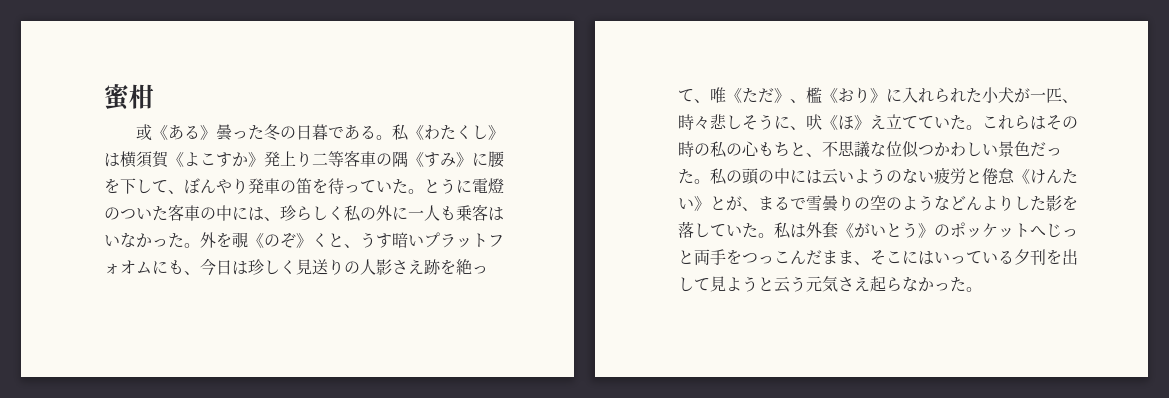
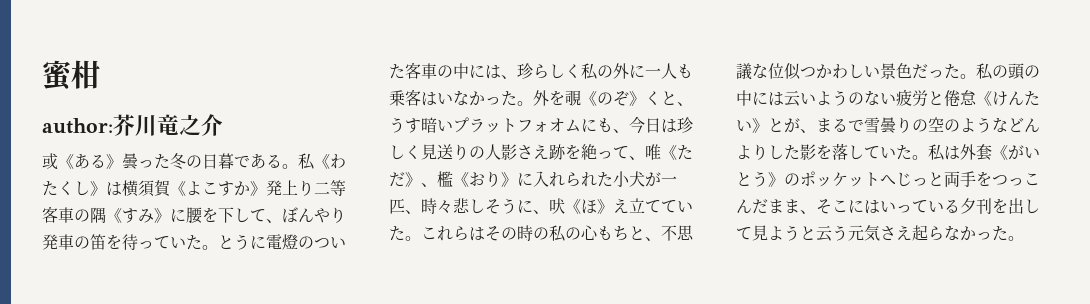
(154, 96) none -> [42,114,223,136] // author:芥川竜之介

